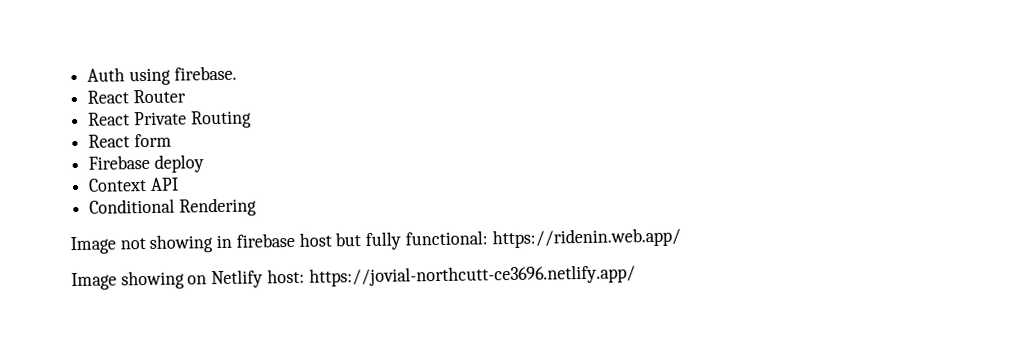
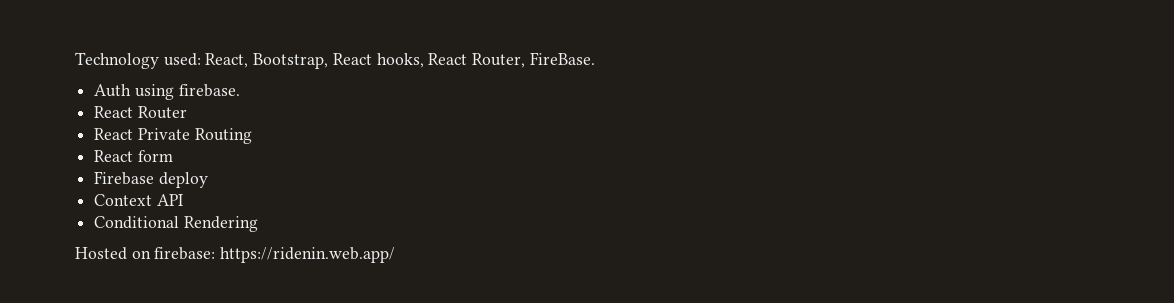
(87, 74) none -> [75,52,595,69] Technology used: React, Bootstrap, React hooks, React Router, FireBase. //
[70,227,681,255] [71,264,636,291] Image not showing in firebase host but fully functional: https://ridenin.web.app/ // Image showing on Netlify host: https://jovial-northcutt-ce3696.netlify.app/ -> [75,247,396,263] Hosted on firebase: https://ridenin.web.app/

